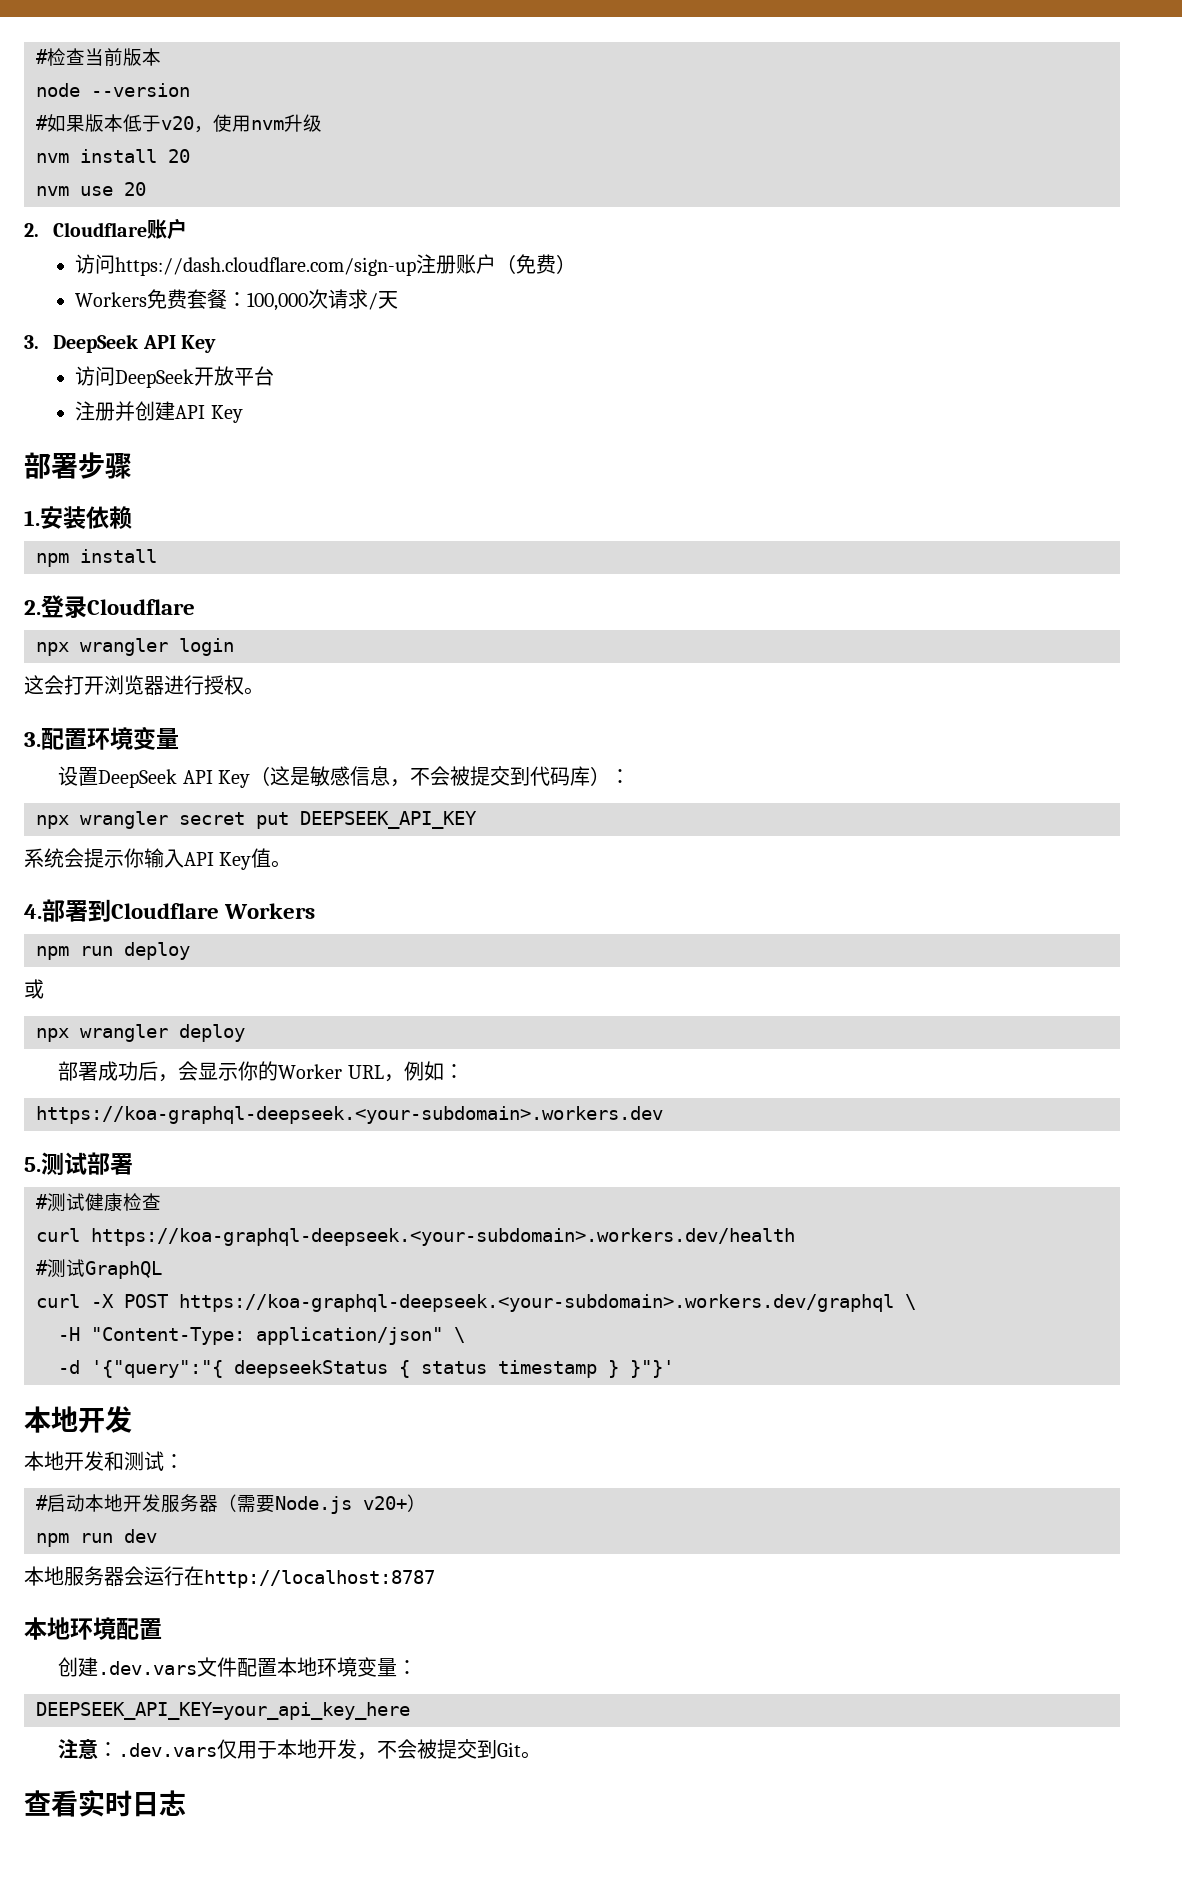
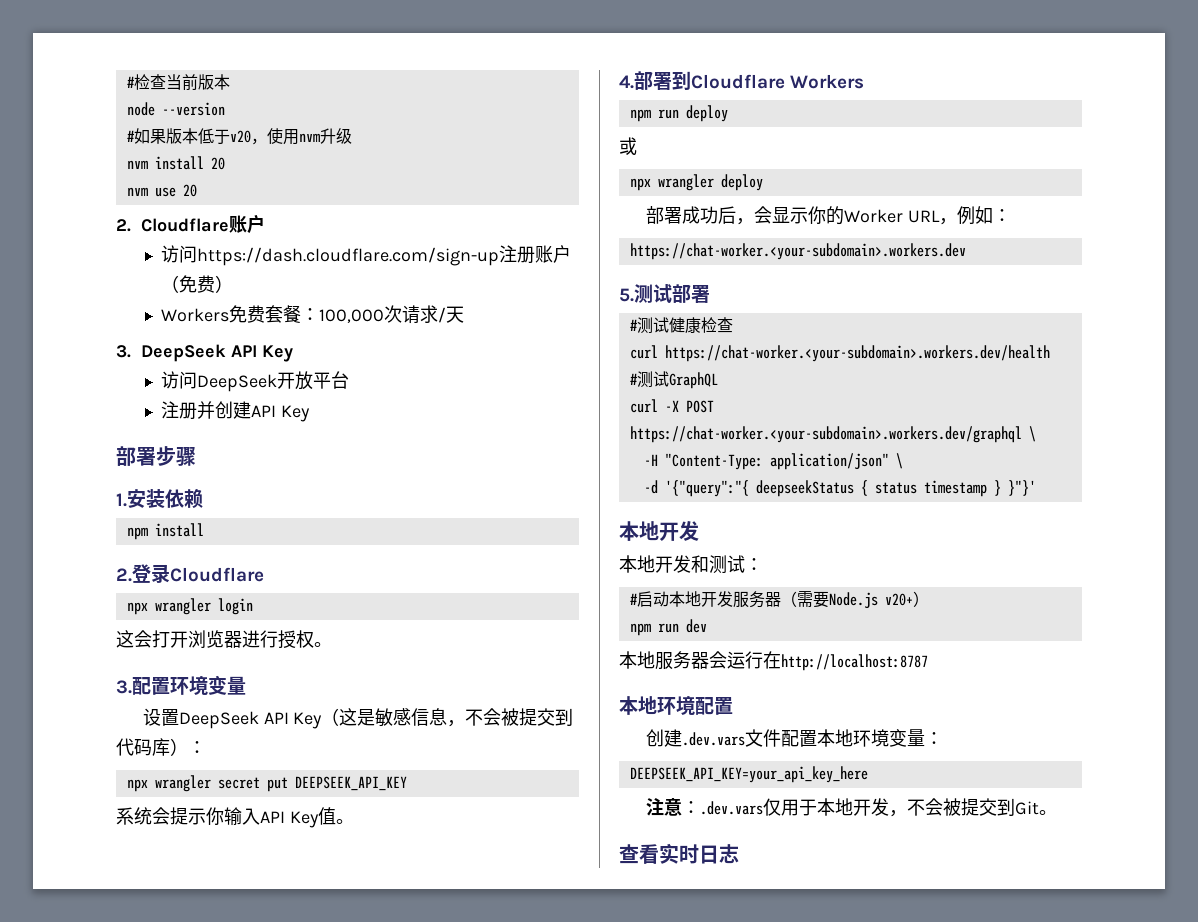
[36,1106,663,1124] https://koa-graphql-deepseek.<your-subdomain>.workers.dev -> [629,243,966,260] https://chat-worker.<your-subdomain>.workers.dev
[91,1228,795,1246] https://koa-graphql-deepseek.<your-subdomain>.workers.dev/health -> [664,345,1050,362] https://chat-worker.<your-subdomain>.workers.dev/health
[179,1294,894,1312] https://koa-graphql-deepseek.<your-subdomain>.workers.dev/graphql -> [629,426,1022,443] https://chat-worker.<your-subdomain>.workers.dev/graphql

